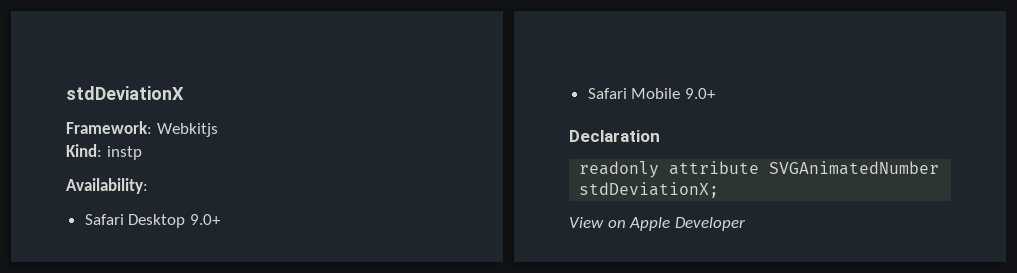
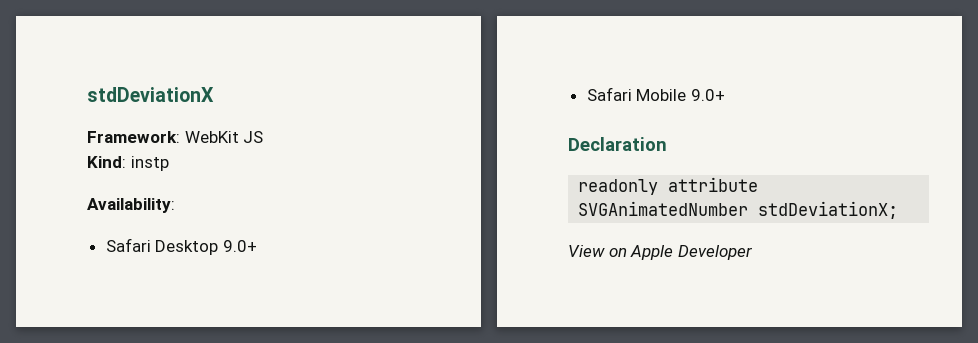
[156,123,218,137] Webkitjs -> [184,131,264,143] WebKit JS

